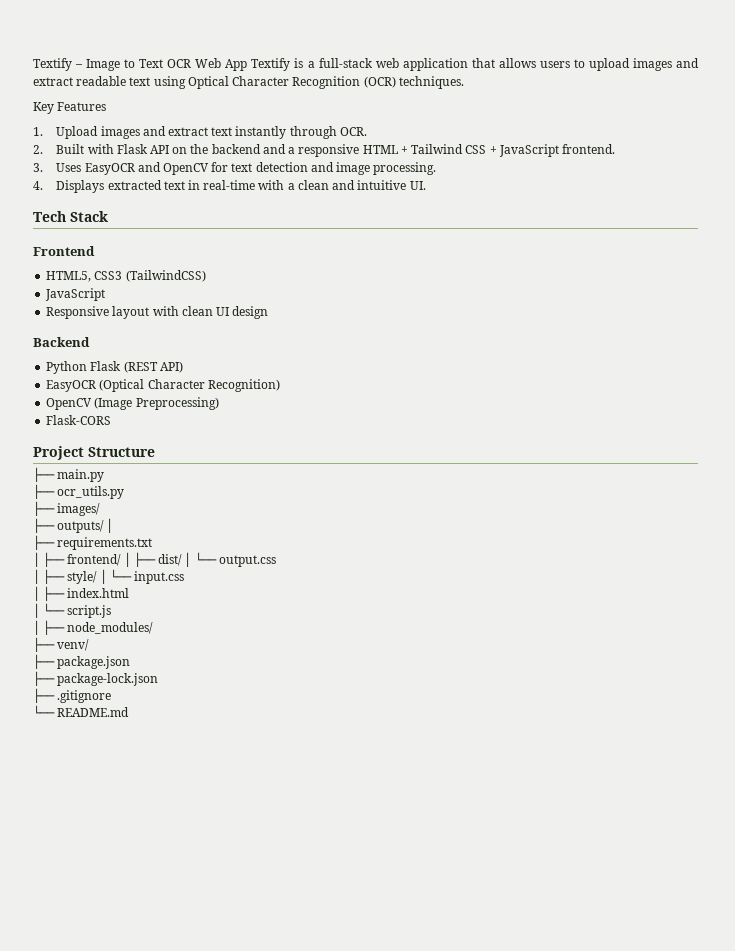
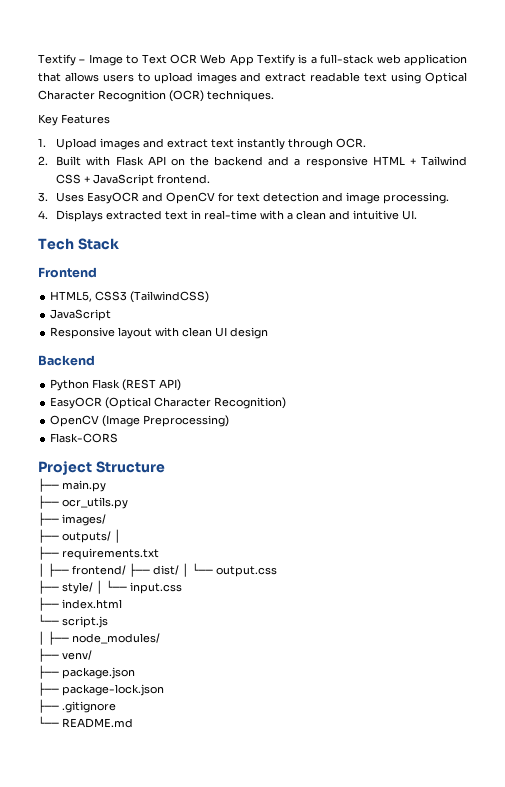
[123,552,131,567] │ -> (126, 570) none
[33,569,40,584] │ -> (277, 571) none
[33,586,40,601] │ -> (182, 588) none
[33,603,40,618] │ -> (122, 604) none

